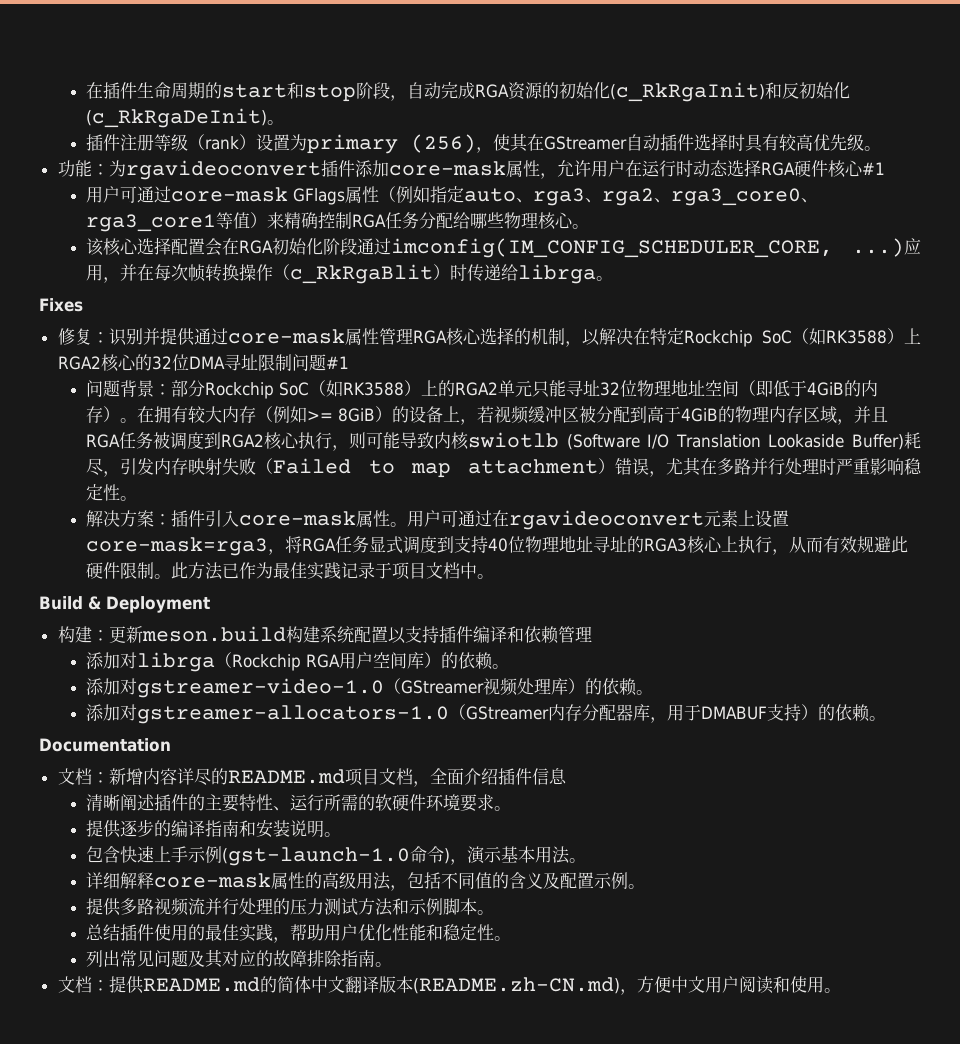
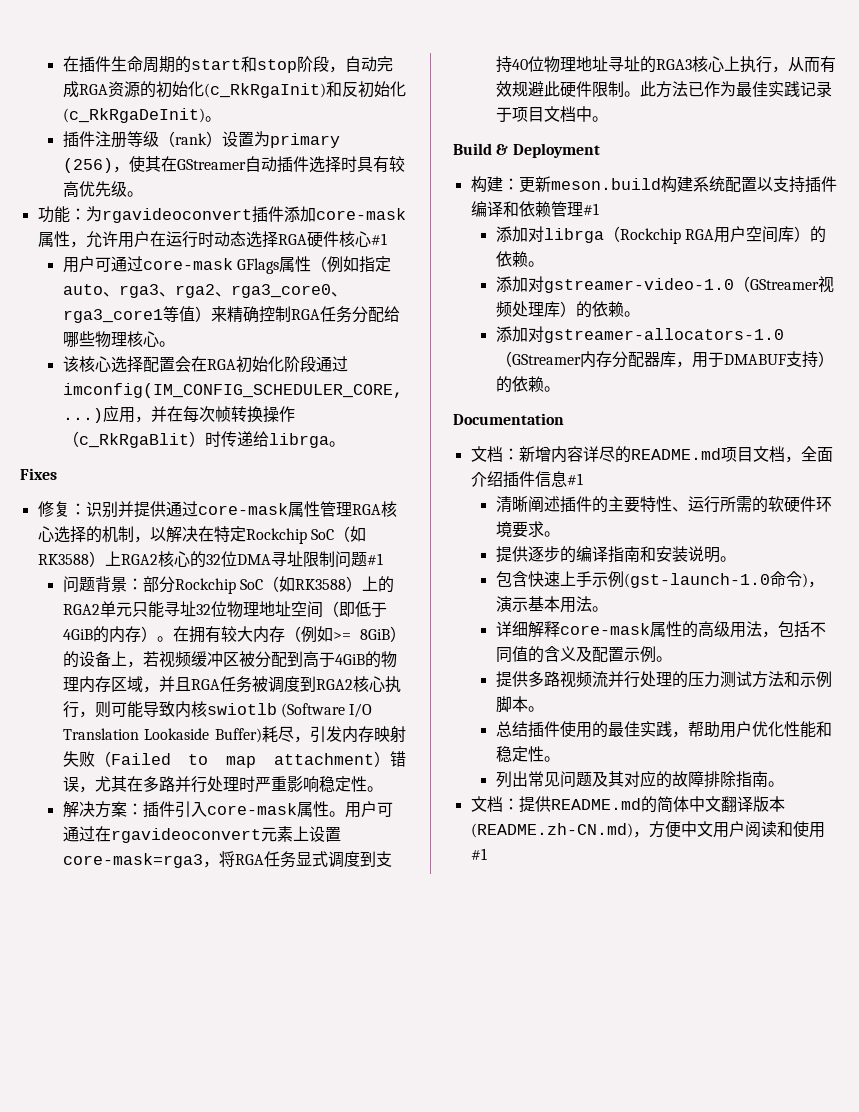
(592, 634) none -> [582,203,599,215] #1
(567, 776) none -> [566,473,583,485] #1
[823,988,841,993] 。 -> [470,848,487,860] #1

